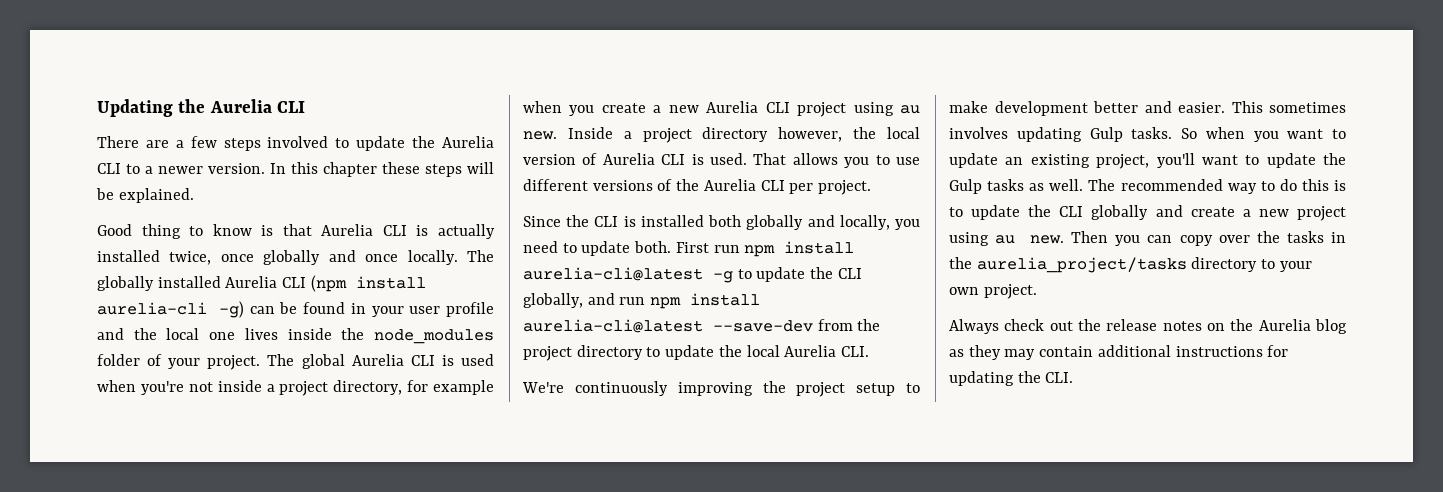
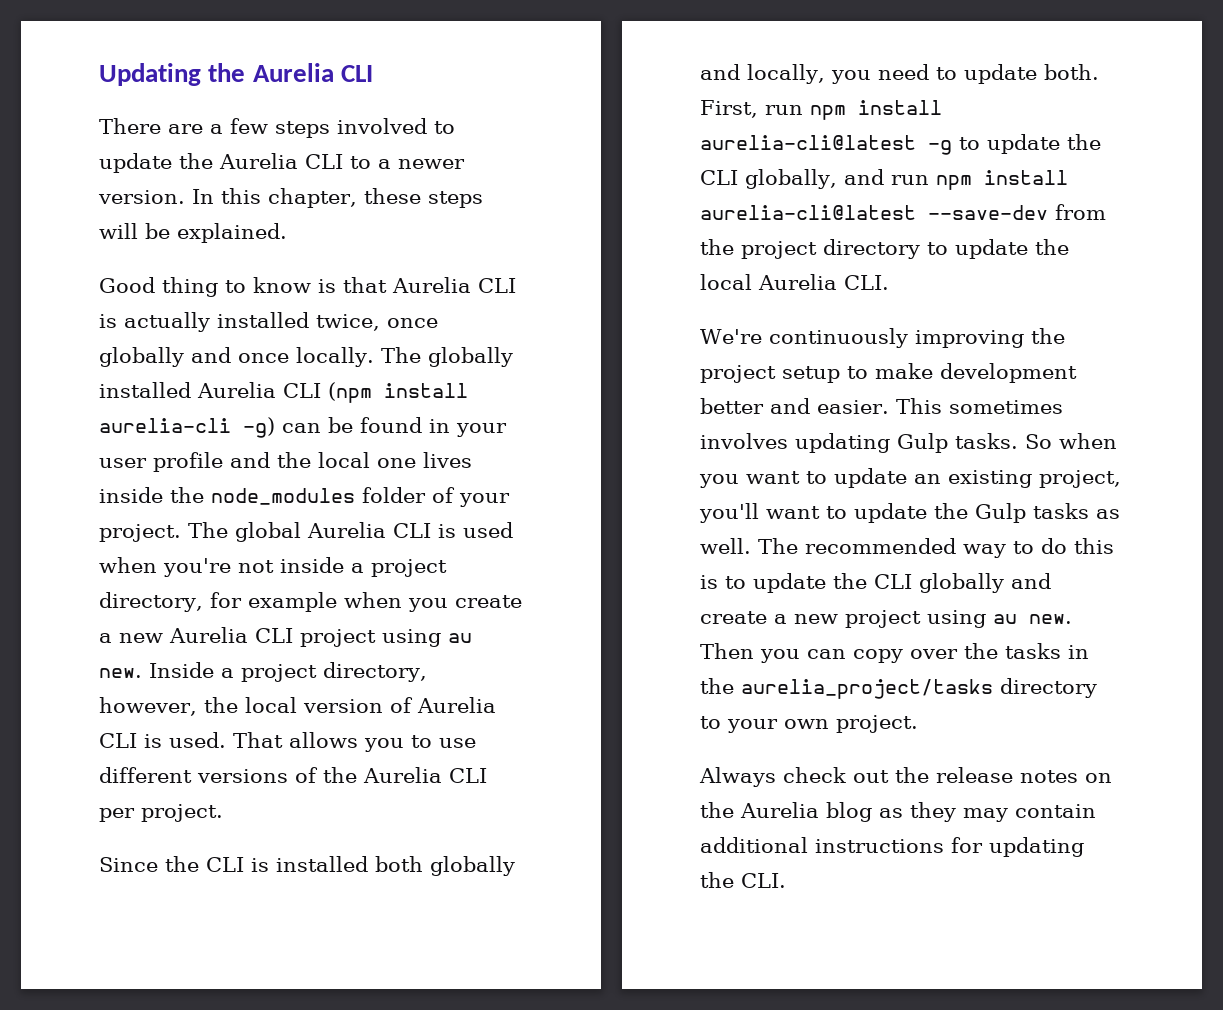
[323,162,377,177] chapter -> [268,188,357,208] chapter,
[702,127,769,142] directory -> [323,662,427,682] directory,
[675,242,709,253] First -> [700,100,758,118] First,

